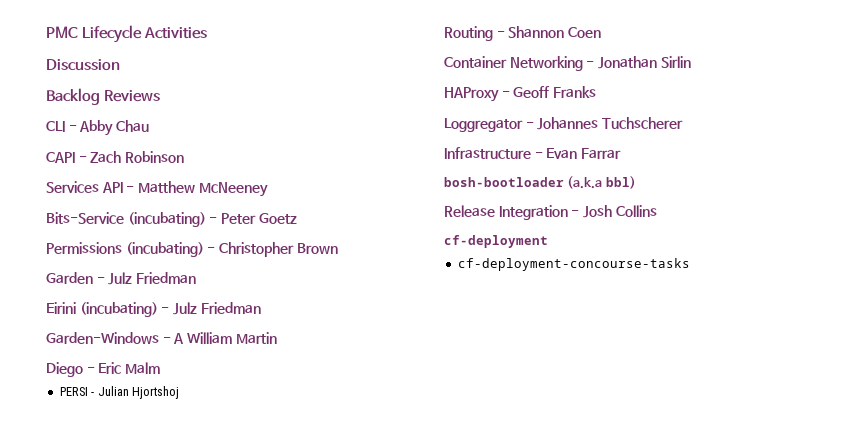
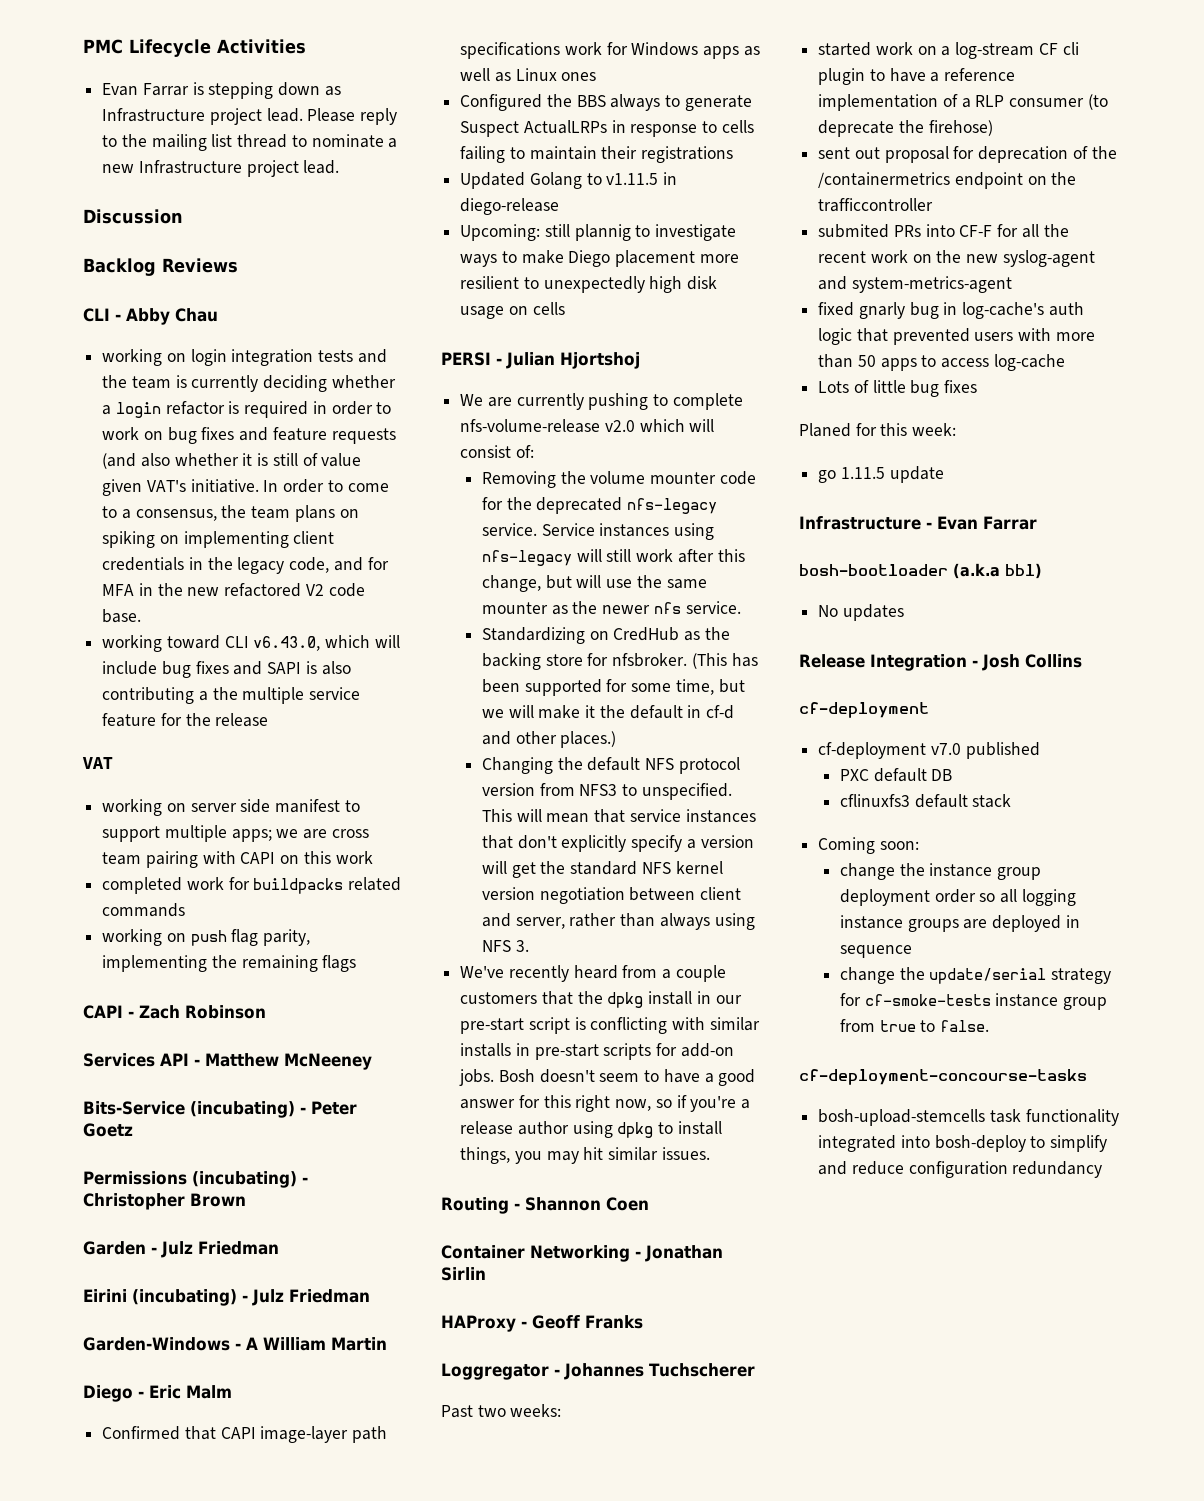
(207, 33) none -> [102,82,341,99] [102,108,398,125] [102,134,398,151] [102,160,340,177] // Evan Farrar is stepping down as Infrastructure project lead. Please reply to the mailing list thread to nominate a new Infrastructure project lead.
(149, 126) none -> [102,349,387,366] [102,375,396,392] [102,401,392,418] [102,427,396,444] [102,453,362,469] [102,479,389,496] [102,505,359,522] [102,531,335,548] [102,557,389,574] [102,583,365,597] [102,609,142,623] [102,635,400,652] [102,661,351,678] [102,687,361,704] [102,713,269,727] [82,757,113,769] [102,799,360,816] [102,825,369,842] [102,851,373,868] [102,877,402,894] [102,903,186,917] [102,929,311,946] [102,955,357,972] // working on login integration tests and the team is currently deciding whether a login refactor is required in order to work on bug fixes and feature requests (and also whether it is still of value given VAT's initiative. In order to come to a consensus, the team plans on spiking on implementing client credentials in the legacy code, and for MFA in the new refactored V2 code base. // working toward CLI v6.43.0, which will include bug fixes and SAPI is also contributing a the multiple service feature for the release // VAT // working on server side manifest to support multiple apps; we are cross team pairing with CAPI on this work // completed work for buildpacks related commands // working on push flag parity, implementing the remaining flags
[59,386,179,399] PERSI - Julian Hjortshoj -> [102,1426,388,1443] [460,42,760,59] [460,68,597,82] [460,94,752,111] [460,120,754,137] [460,146,734,163] [460,172,678,189] [460,198,560,215] [460,224,737,241] [460,250,739,267] [460,276,718,293] [460,302,565,319] [441,352,640,369] [460,393,743,410] [460,419,715,433] [460,445,534,458] [481,471,756,488] [481,497,718,514] [481,523,715,540] [481,549,745,566] [481,575,707,592] [481,601,741,615] [481,627,730,644] [481,653,758,670] [481,679,745,696] [481,705,735,719] [481,731,617,748] [481,757,740,774] [481,783,732,800] [481,809,756,823] [481,835,754,852] [481,861,723,878] [481,887,742,904] [481,913,755,930] [481,940,529,952] [460,965,726,982] [460,991,742,1008] [460,1017,760,1034] [460,1043,734,1060] [459,1069,756,1086] [460,1095,751,1112] [460,1121,722,1138] [460,1147,710,1164] Confirmed that CAPI image-layer path specifications work for Windows apps as well as Linux ones // Configured the BBS always to generate Suspect ActualLRPs in response to cells failing to maintain their registrations // Updated Golang to v1.11.5 in diego-release // Upcoming: still plannig to investigate ways to make Diego placement more resilient to unexpectedly high disk usage on cells // PERSI - Julian Hjortshoj // We are currently pushing to complete nfs-volume-release v2.0 which will consist of: // Removing the volume mounter code for the deprecated nfs-legacy service. Service instances using nfs-legacy will still work after this change, but will use the same mounter as the newer nfs service. // Standardizing on CredHub as the backing store for nfsbroker. (This has been supported for some time, but we will make it the default in cf-d and other places.) // Changing the default NFS protocol version from NFS3 to unspecified. This will mean that service instances that don't explicitly specify a version will get the standard NFS kernel version negotiation between client and server, rather than always using NFS 3. // We've recently heard from a couple customers that the dpkg install in our pre-start script is conflicting with similar installs in pre-start scripts for add-on jobs. Bosh doesn't seem to have a good answer for this right now, so if you're a release author using dpkg to install things, you may hit similar issues.
(683, 123) none -> [441,1404,562,1418] [818,42,1079,59] [818,68,1016,85] [818,94,1108,111] [818,120,993,137] [818,146,1117,163] [818,172,1077,189] [818,198,934,212] [818,224,1069,238] [818,250,1095,267] [818,276,1012,293] [818,302,1084,319] [818,328,1095,345] [818,354,1065,371] [818,380,978,397] [799,423,957,437] [818,466,944,483] // Past two weeks: // started work on a log-stream CF cli plugin to have a reference implementation of a RLP consumer (to deprecate the firehose) // sent out proposal for deprecation of the /containermetrics endpoint on the trafficcontroller // submited PRs into CF-F for all the recent work on the new syslog-agent and system-metrics-agent // fixed gnarly bug in log-cache's auth logic that prevented users with more than 50 apps to access log-cache // Lots of little bug fixes // Planed for this week: // go 1.11.5 update
(636, 182) none -> [818,604,904,621] // No updates
[457,258,690,271] cf-deployment-concourse-tasks -> [818,742,1040,759] [839,768,953,782] [839,794,1012,808] [818,837,919,854] [839,863,1042,880] [839,889,1076,906] [839,915,1080,932] [839,945,912,958] [839,967,1112,984] [839,993,1108,1010] [839,1019,990,1032] [799,1069,1087,1085] [818,1109,1119,1126] [818,1135,1108,1152] [818,1161,1103,1178] cf-deployment v7.0 published // PXC default DB // cflinuxfs3 default stack // Coming soon: // change the instance group deployment order so all logging instance groups are deployed in sequence // change the update/serial strategy for cf-smoke-tests instance group from true to false. // cf-deployment-concourse-tasks // bosh-upload-stemcells task functionality integrated into bosh-deploy to simplify and reduce configuration redundancy

